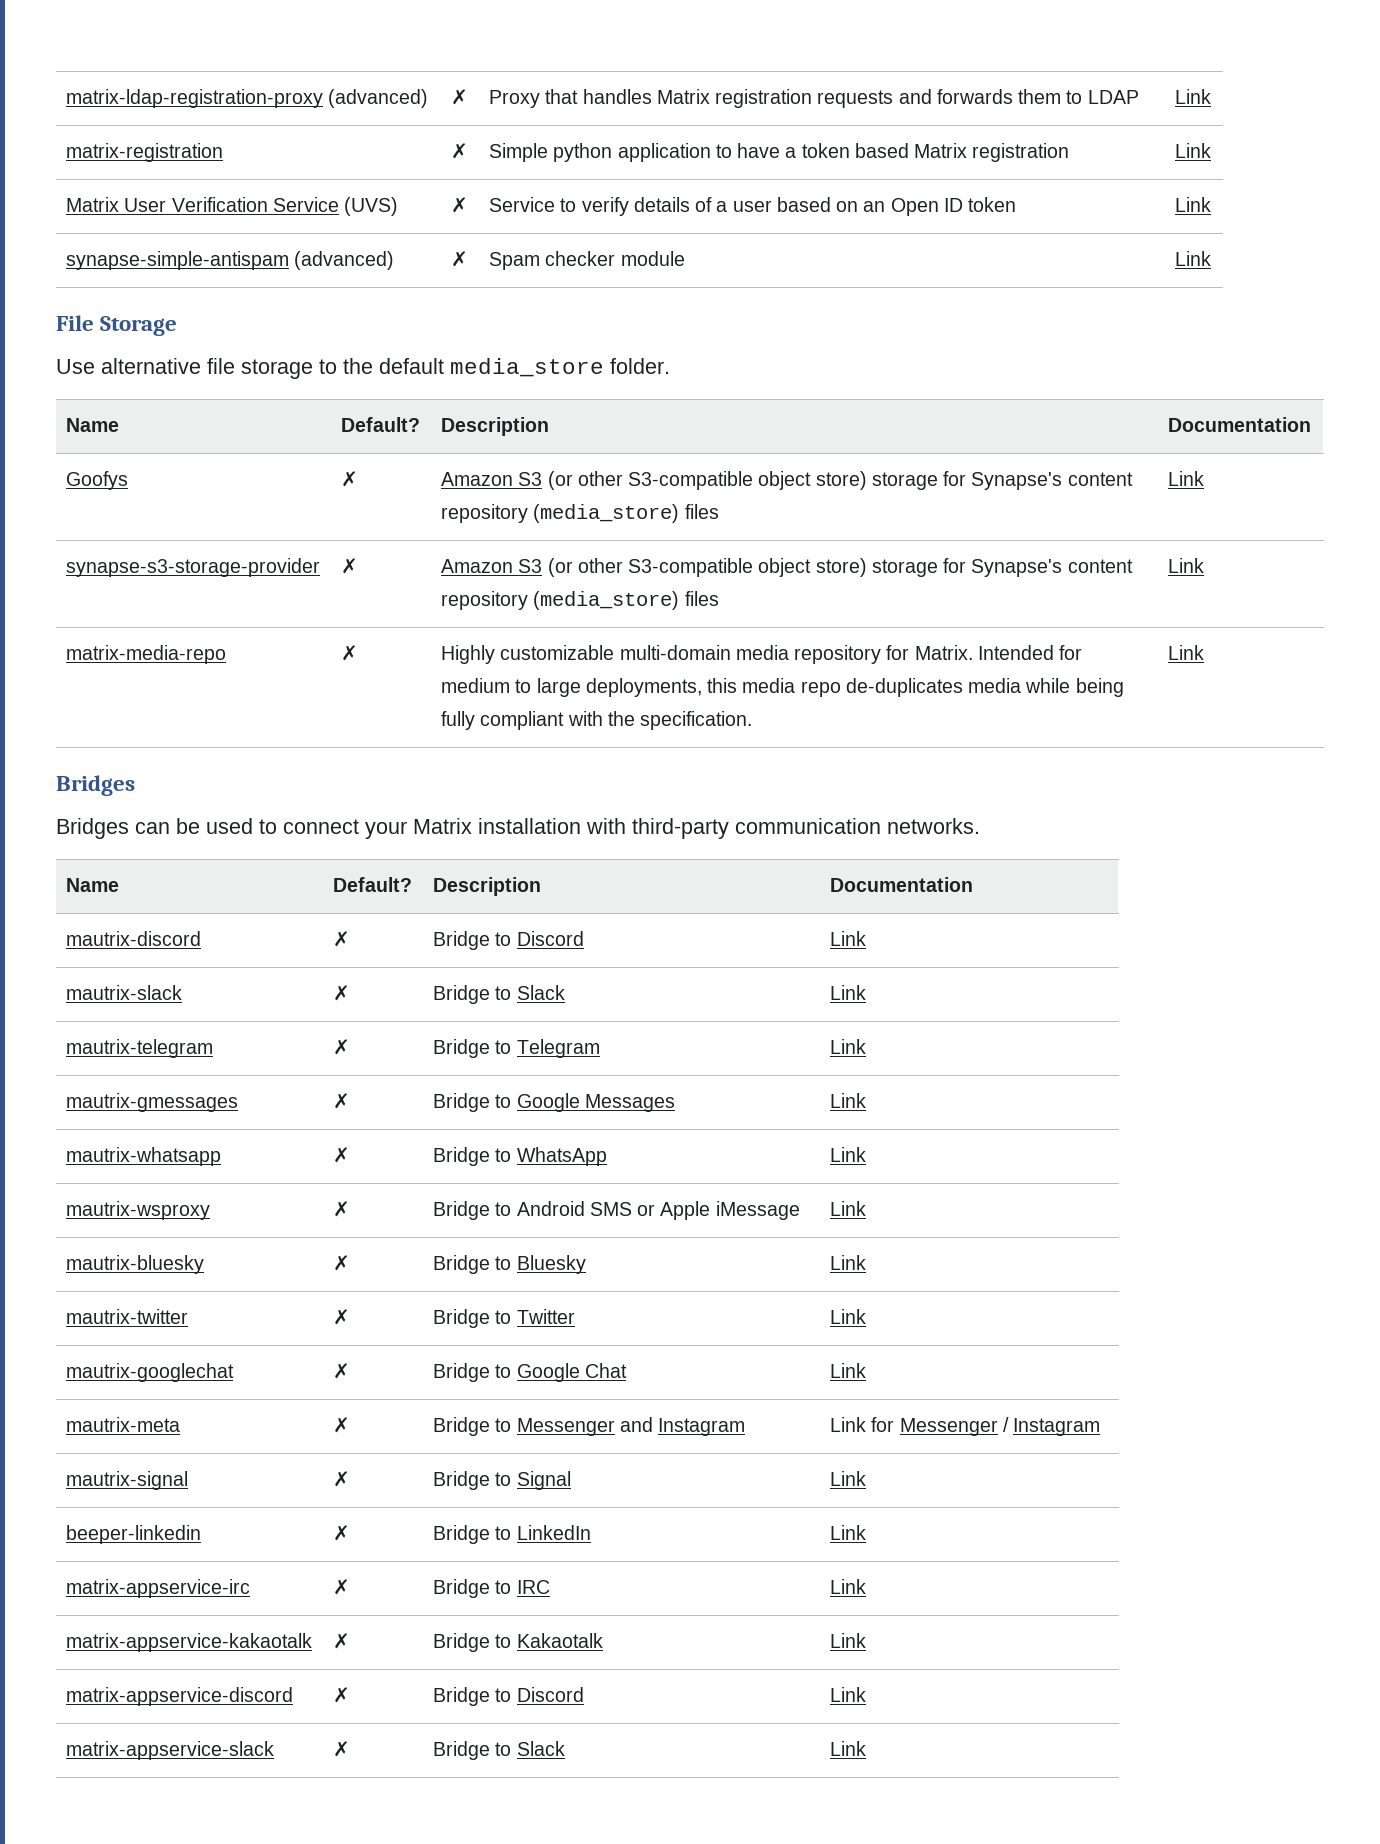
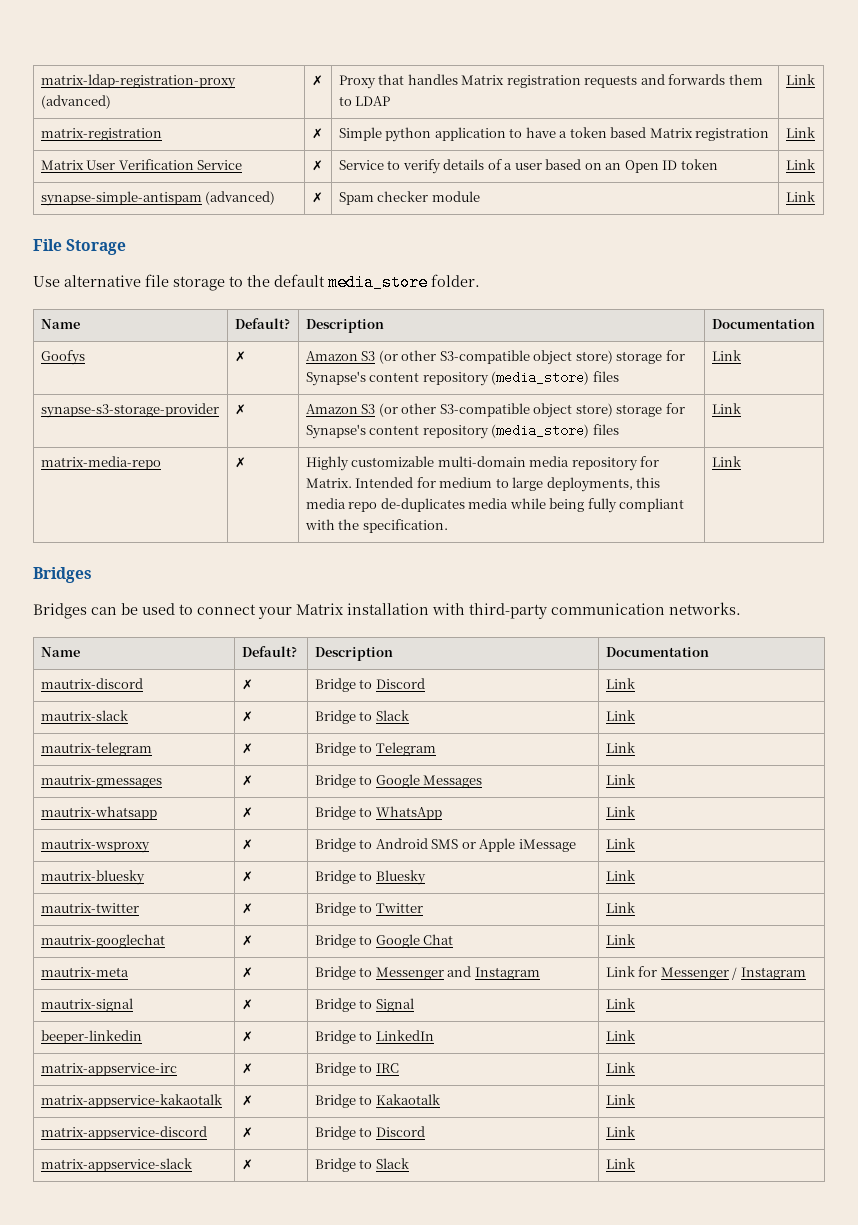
[344,197,399,216] (UVS) -> (243, 165) none

